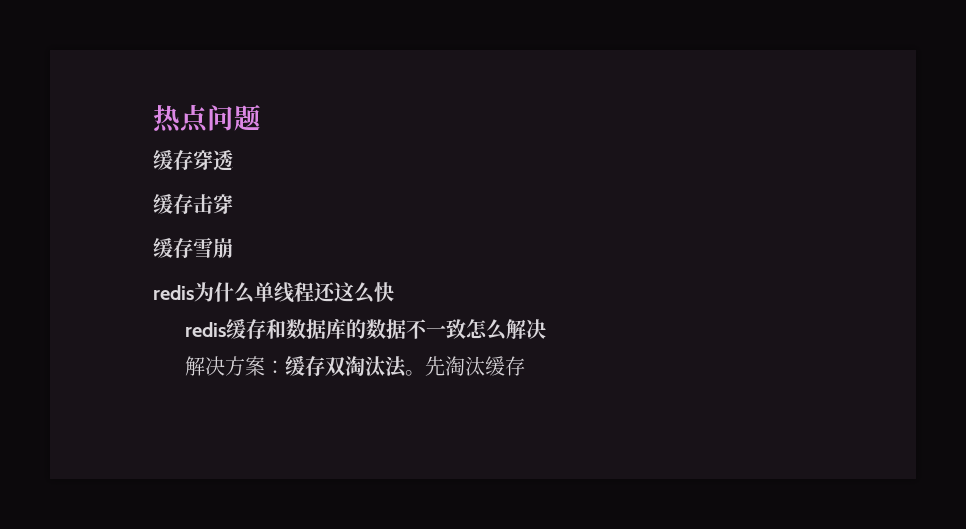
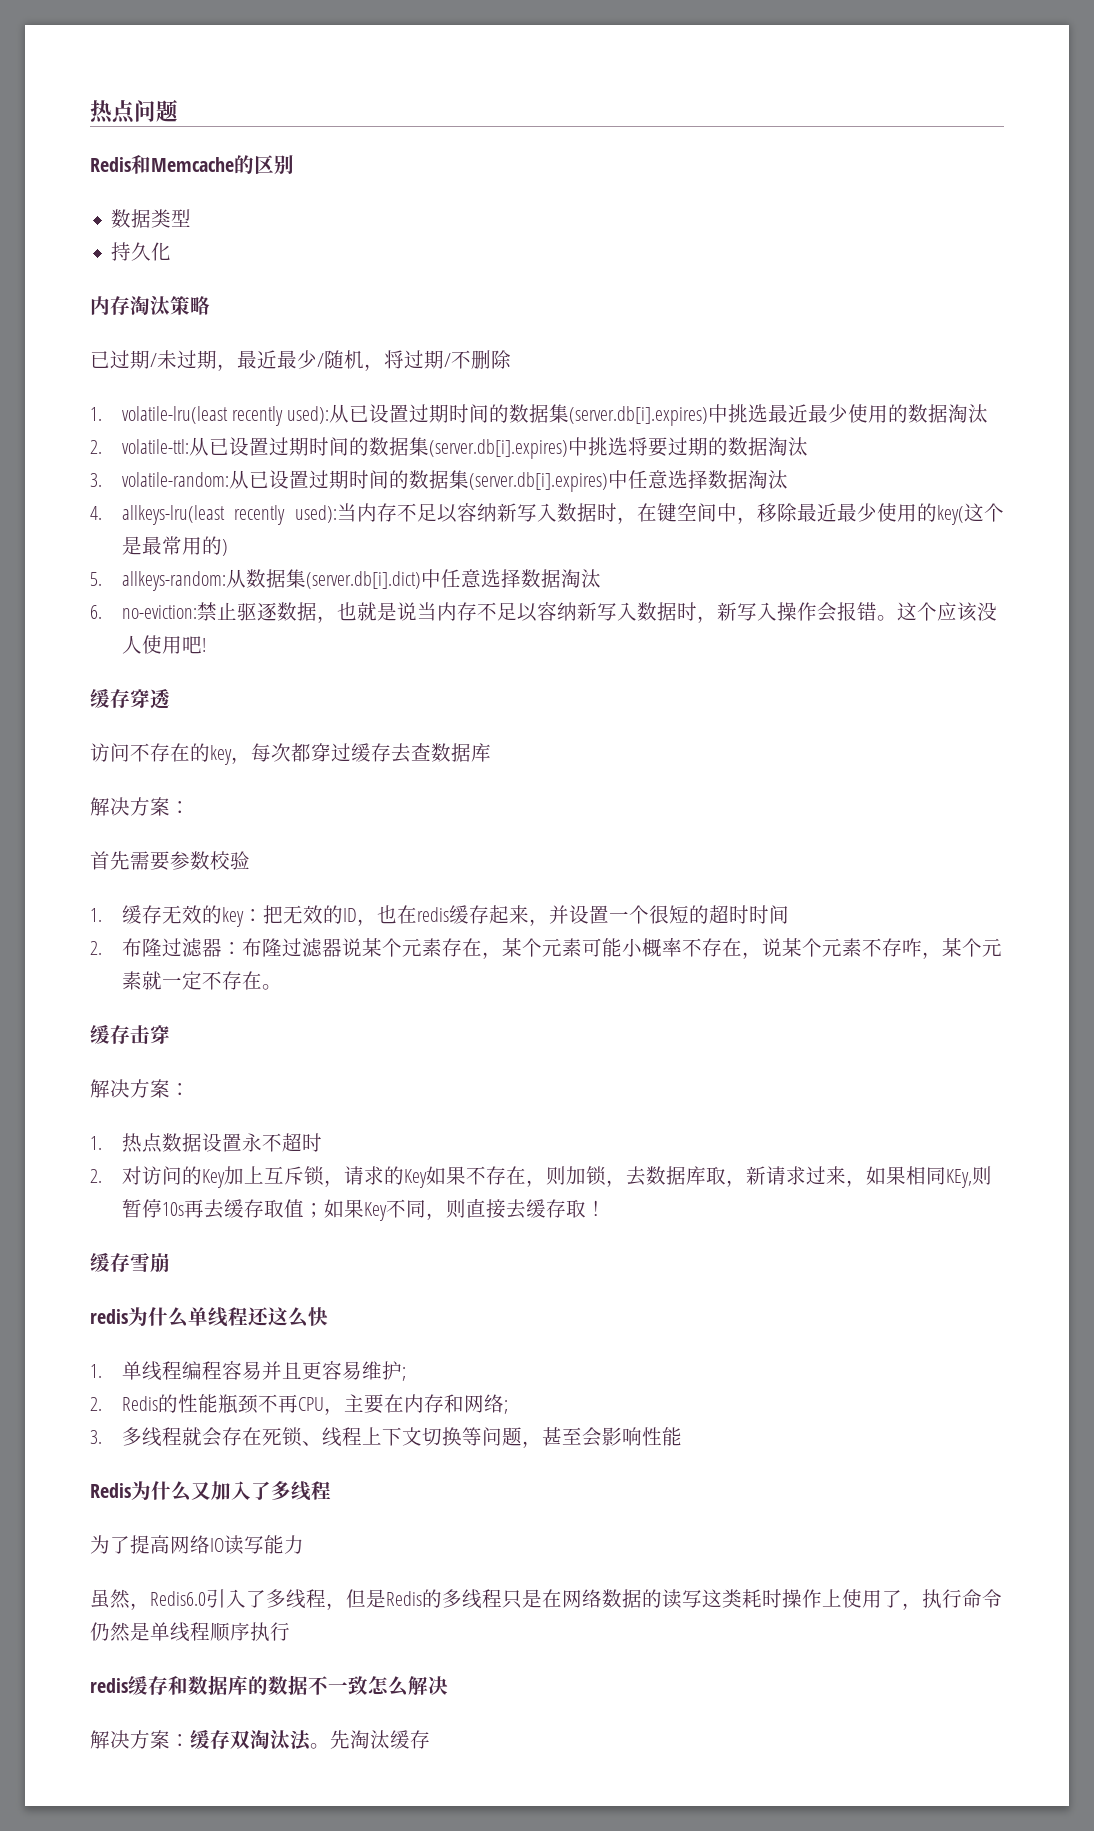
[153,150,233,171] [153,194,233,214] 缓存穿透 // 缓存击穿 -> [90,155,294,175] [111,209,192,228] [111,242,172,261] [90,296,210,315] [90,350,511,371] [90,404,989,426] [90,437,808,459] [90,470,788,492] [90,503,1004,525] [121,536,228,556] [90,569,601,591] [90,602,997,623] [121,635,206,654] [90,689,170,709] [90,743,491,765] [90,797,190,816] [90,851,250,871] [90,905,789,927] [90,938,1002,959] [121,971,282,990] [90,1025,170,1044] [90,1079,190,1098] [90,1133,322,1153] [90,1166,992,1188] [121,1198,606,1221] Redis和Memcache的区别 // 数据类型 // 持久化 // 内存淘汰策略 // 已过期/未过期，最近最少/随机，将过期/不删除 // 1. volatile-lru(least recently used):从已设置过期时间的数据集(server.db[i].expires)中挑选最近最少使用的数据淘汰 // 2. volatile-ttl:从已设置过期时间的数据集(server.db[i].expires)中挑选将要过期的数据淘汰 // 3. volatile-random:从已设置过期时间的数据集(server.db[i].expires)中任意选择数据淘汰 // 4. allkeys-lru(least recently used):当内存不足以容纳新写入数据时，在键空间中，移除最近最少使用的key(这个是最常用的) // 5. allkeys-random:从数据集(server.db[i].dict)中任意选择数据淘汰 // 6. no-eviction:禁止驱逐数据，也就是说当内存不足以容纳新写入数据时，新写入操作会报错。这个应该没人使用吧! // 缓存穿透 // 访问不存在的key，每次都穿过缓存去查数据库 // 解决方案： // 首先需要参数校验 // 1.缓存无效的key：把无效的ID，也在redis缓存起来，并设置一个很短的超时时间 // 2.布隆过滤器：布隆过滤器说某个元素存在，某个元素可能小概率不存在，说某个元素不存咋，某个元素就一定不存在。 // 缓存击穿 // 解决方案： // 1.热点数据设置永不超时 // 2.对访问的Key加上互斥锁，请求的Key如果不存在，则加锁，去数据库取，新请求过来，如果相同KEy,则暂停10s再去缓存取值；如果Key不同，则直接去缓存取！
(394, 292) none -> [90,1361,406,1381] [90,1394,508,1415] [90,1427,682,1448] [90,1481,331,1501] [90,1535,304,1555] [90,1589,1002,1610] [90,1622,290,1642] // 1.单线程编程容易并且更容易维护; // 2. Redis的性能瓶颈不再CPU，主要在内存和网络; // 3.多线程就会存在死锁、线程上下文切换等问题，甚至会影响性能 // Redis为什么又加入了多线程 // 为了提高网络IO读写能力 // 虽然，Redis6.0引入了多线程，但是Redis的多线程只是在网络数据的读写这类耗时操作上使用了，执行命令仍然是单线程顺序执行

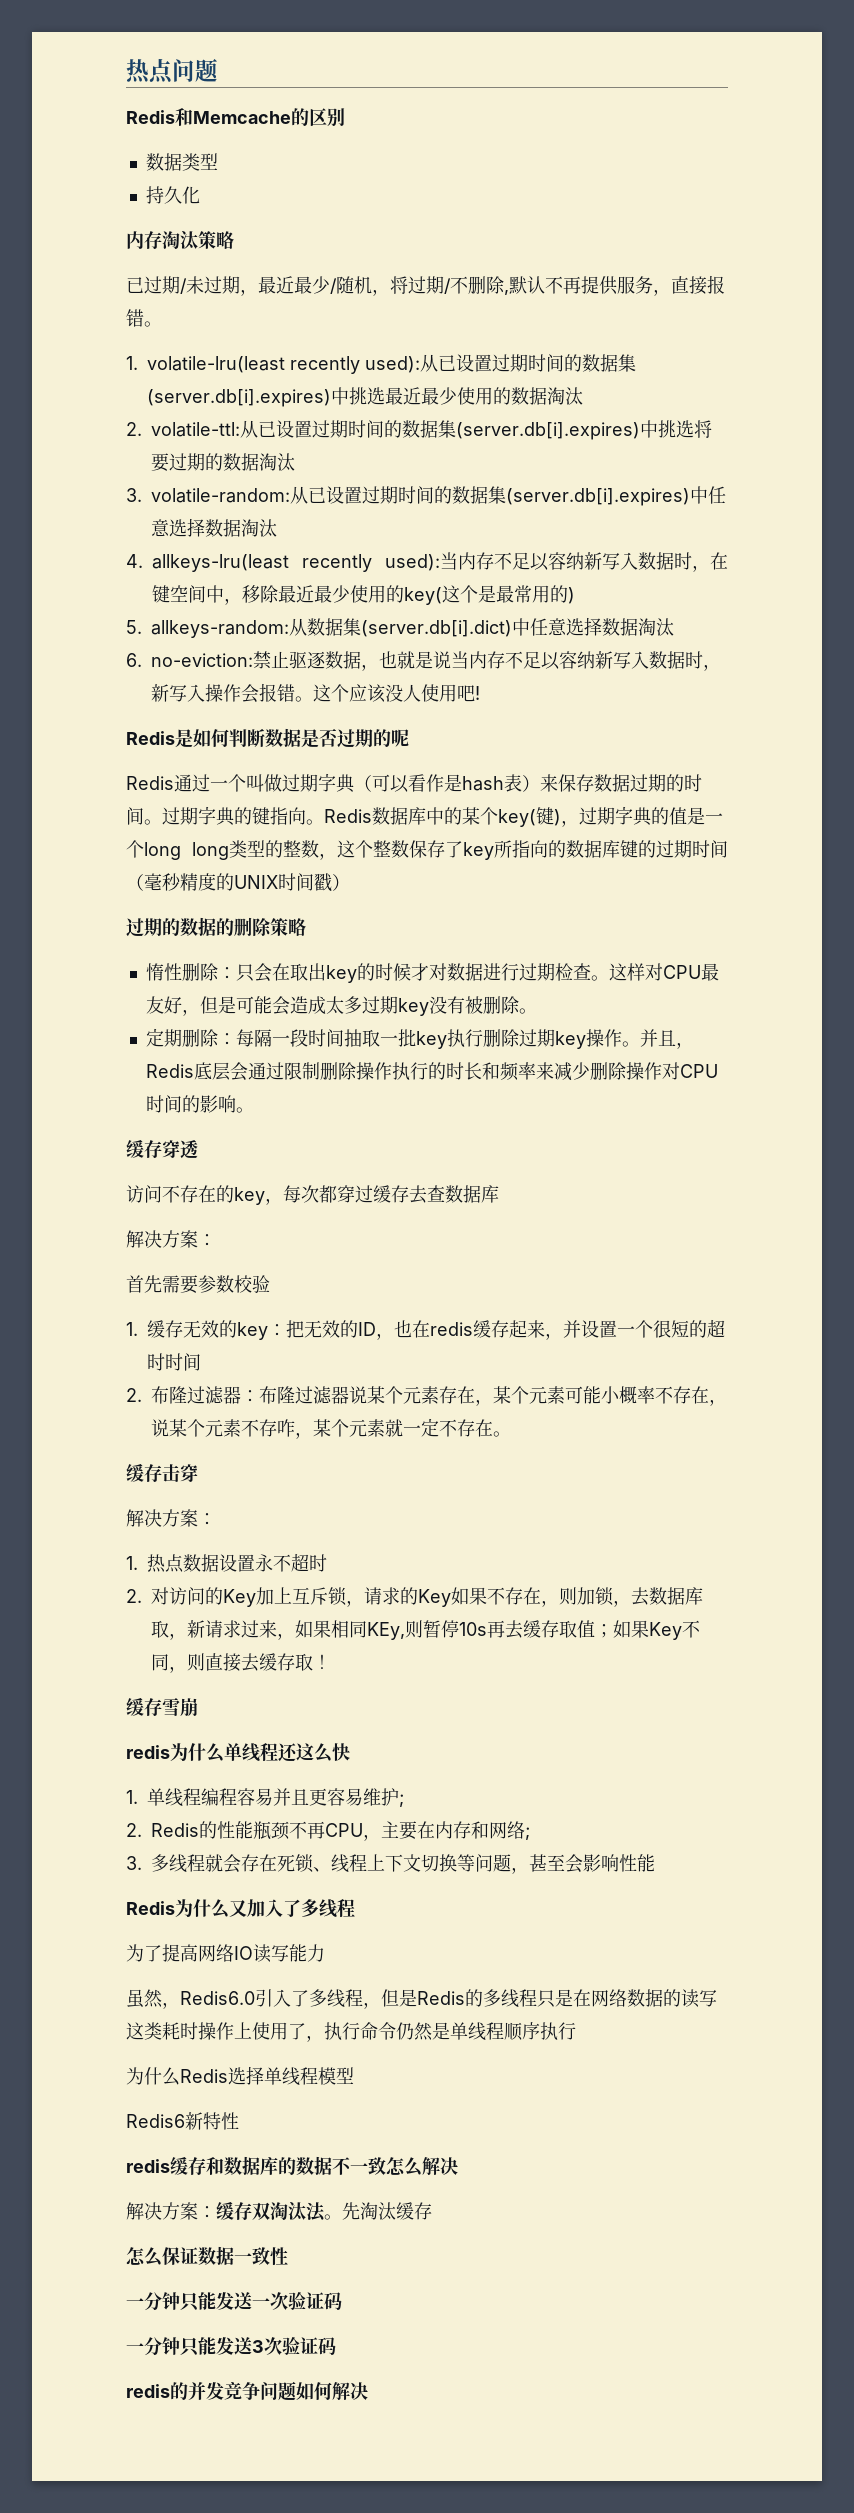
(511, 359) none -> [504,275,725,296] [126,309,162,327] ,默认不再提供服务，直接报错。
(206, 645) none -> [126,728,409,748] [126,773,702,793] [126,806,723,827] [126,840,728,860] [126,873,350,892] [126,917,306,937] [145,963,719,983] [145,996,537,1016] [145,1028,694,1049] [145,1062,718,1081] [145,1095,254,1113] // Redis是如何判断数据是否过期的呢 // Redis通过⼀个叫做过期字典（可以看作是hash表）来保存数据过期的时间。过期字典的键指向。Redis数据库中的某个key(键)，过期字典的值是⼀个long long类型的整数，这个整数保存了key所指向的数据库键的过期时间（毫秒精度的UNIX时间戳） // 过期的数据的删除策略 // 惰性删除：只会在取出key的时候才对数据进⾏过期检查。这样对CPU最友好，但是可能会造成太多过期key没有被删除。 // 定期删除：每隔⼀段时间抽取⼀批key执⾏删除过期key操作。并且，Redis底层会通过限制删除操作执⾏的时⻓和频率来减少删除操作对CPU时间的影响。
(290, 1631) none -> [126,2066,354,2086] [126,2112,239,2130] // 为什么Redis选择单线程模型 // Redis6新特性
(430, 1739) none -> [126,2246,288,2266] [126,2292,342,2311] [126,2337,336,2356] [126,2381,368,2401] // 怎么保证数据一致性 // 一分钟只能发送一次验证码 // 一分钟只能发送3次验证码 // redis的并发竞争问题如何解决

